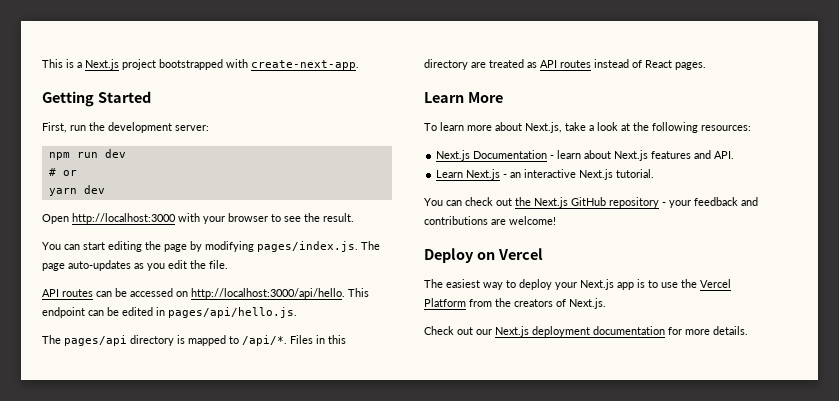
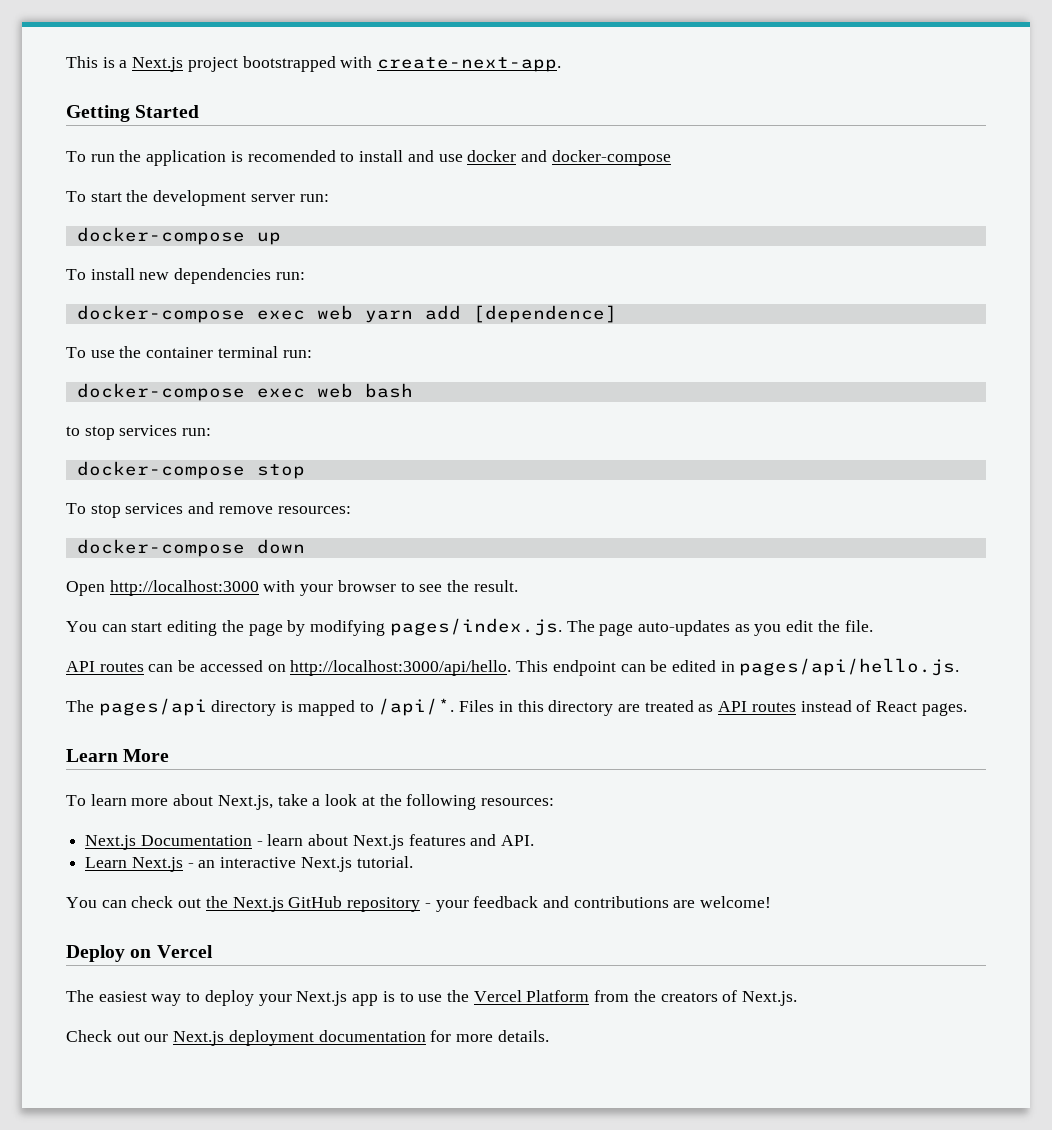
[42,122,67,133] First, -> [66,151,86,162] To
[108,122,209,133] [48,149,126,160] [48,168,77,176] [48,185,105,196] development server: // npm run dev // # or // yarn dev -> [146,150,671,166] [66,190,329,206] [76,227,281,245] [66,268,305,284] [76,305,617,323] [66,346,312,358] [76,383,413,401] [66,425,212,440] [76,461,305,479] [66,502,351,518] [76,539,305,557] application is recomended to install and use docker and docker-compose // To start the development server run: // docker-compose up // To install new dependencies run: // docker-compose exec web yarn add [dependence] // To use the container terminal run: // docker-compose exec web bash // to stop services run: // docker-compose stop // To stop services and remove resources: // docker-compose down

